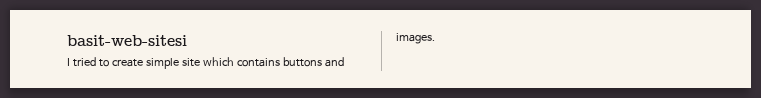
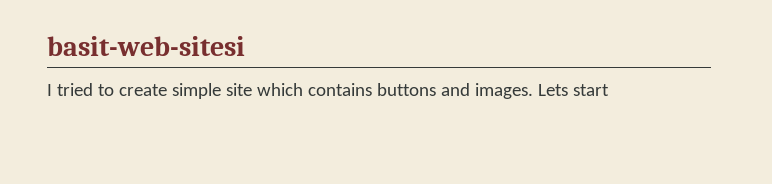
(435, 38) none -> [537,84,609,96] Lets start

